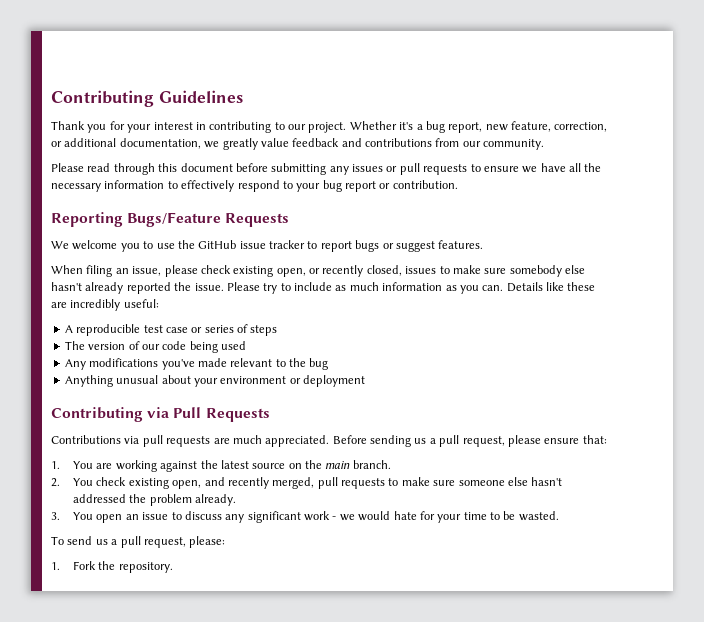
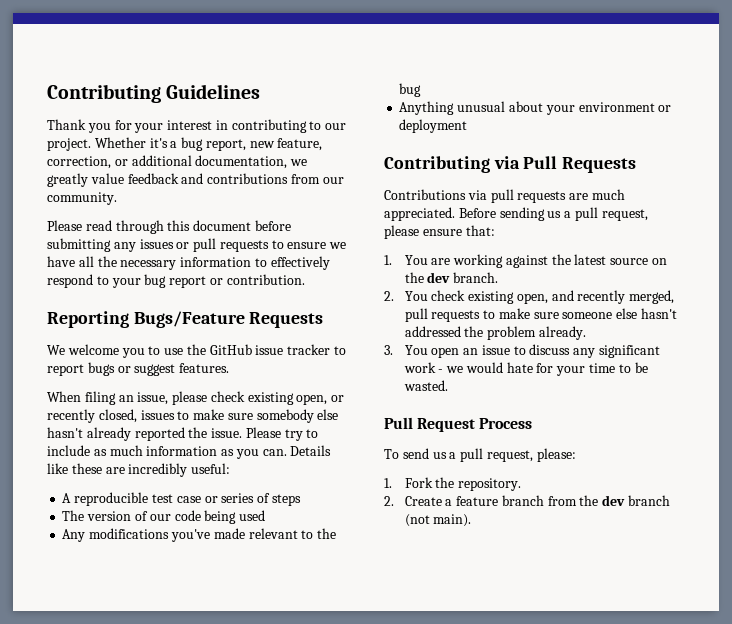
[325,461,351,469] main -> [427,272,451,283] dev
(559, 516) none -> [384,417,533,432] // Pull Request Process
(173, 567) none -> [384,495,670,506] [404,514,472,527] // 2. Create a feature branch from the dev branch (not main).

